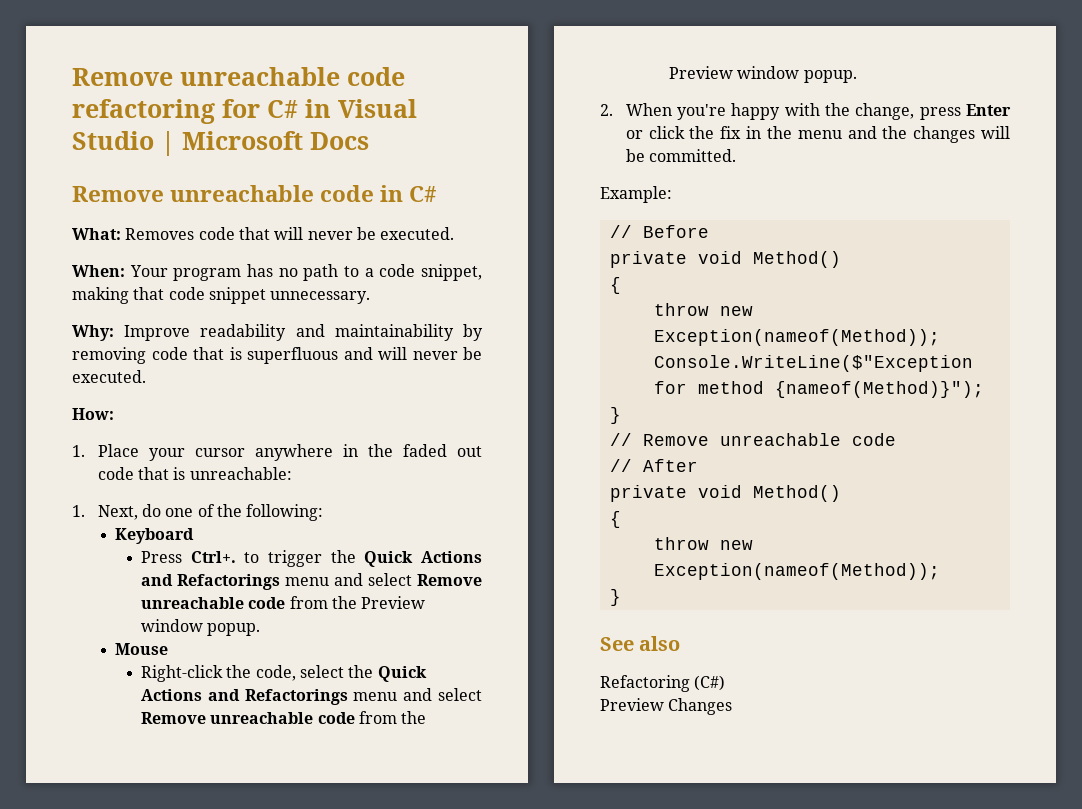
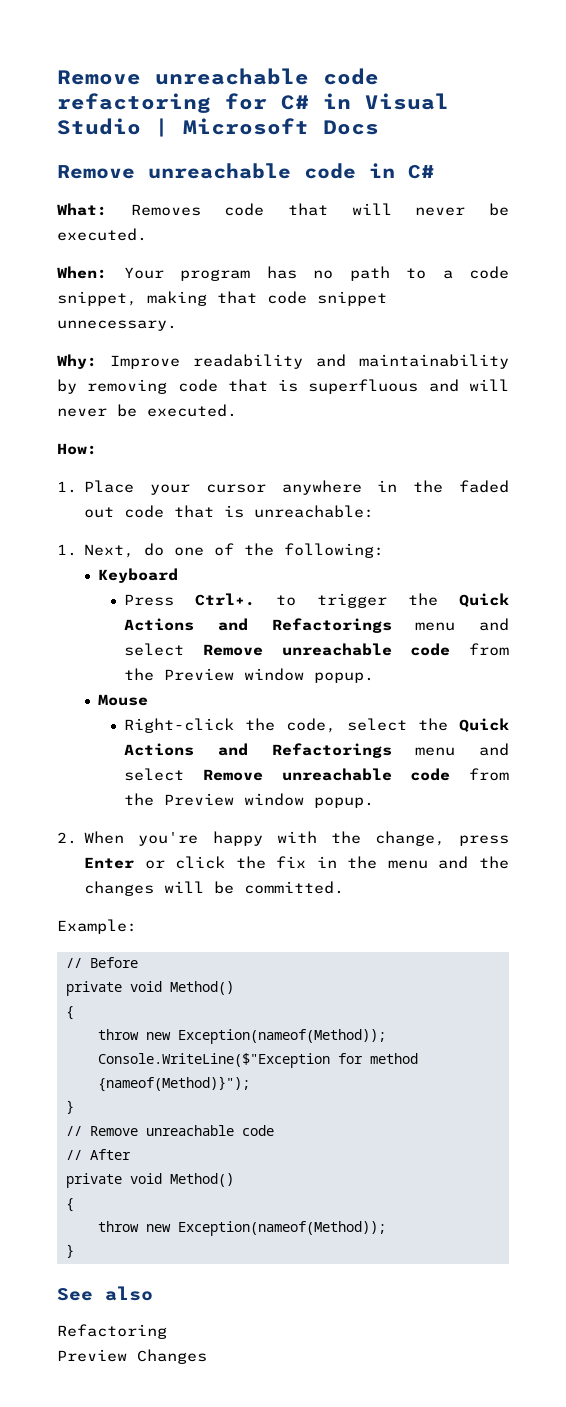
[694,675,726,691] (C#) -> (167, 1331) none

